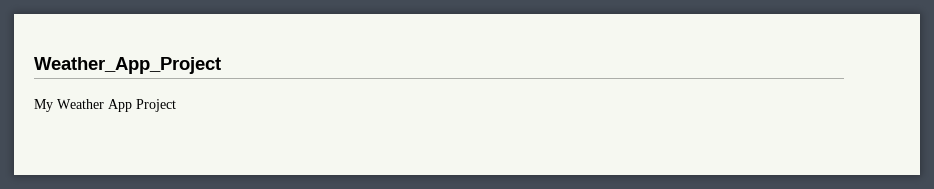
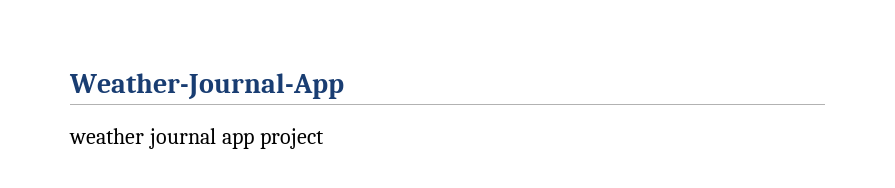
[34,57,221,74] [34,99,176,112] Weather_App_Project // My Weather App Project -> [69,73,344,100] [69,128,324,149] Weather-Journal-App // weather journal app project

